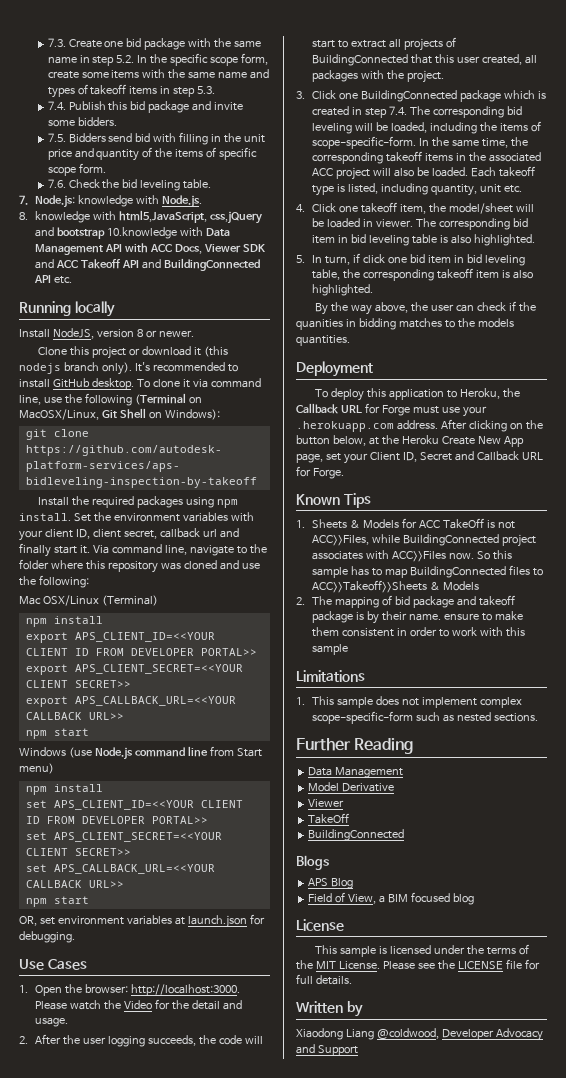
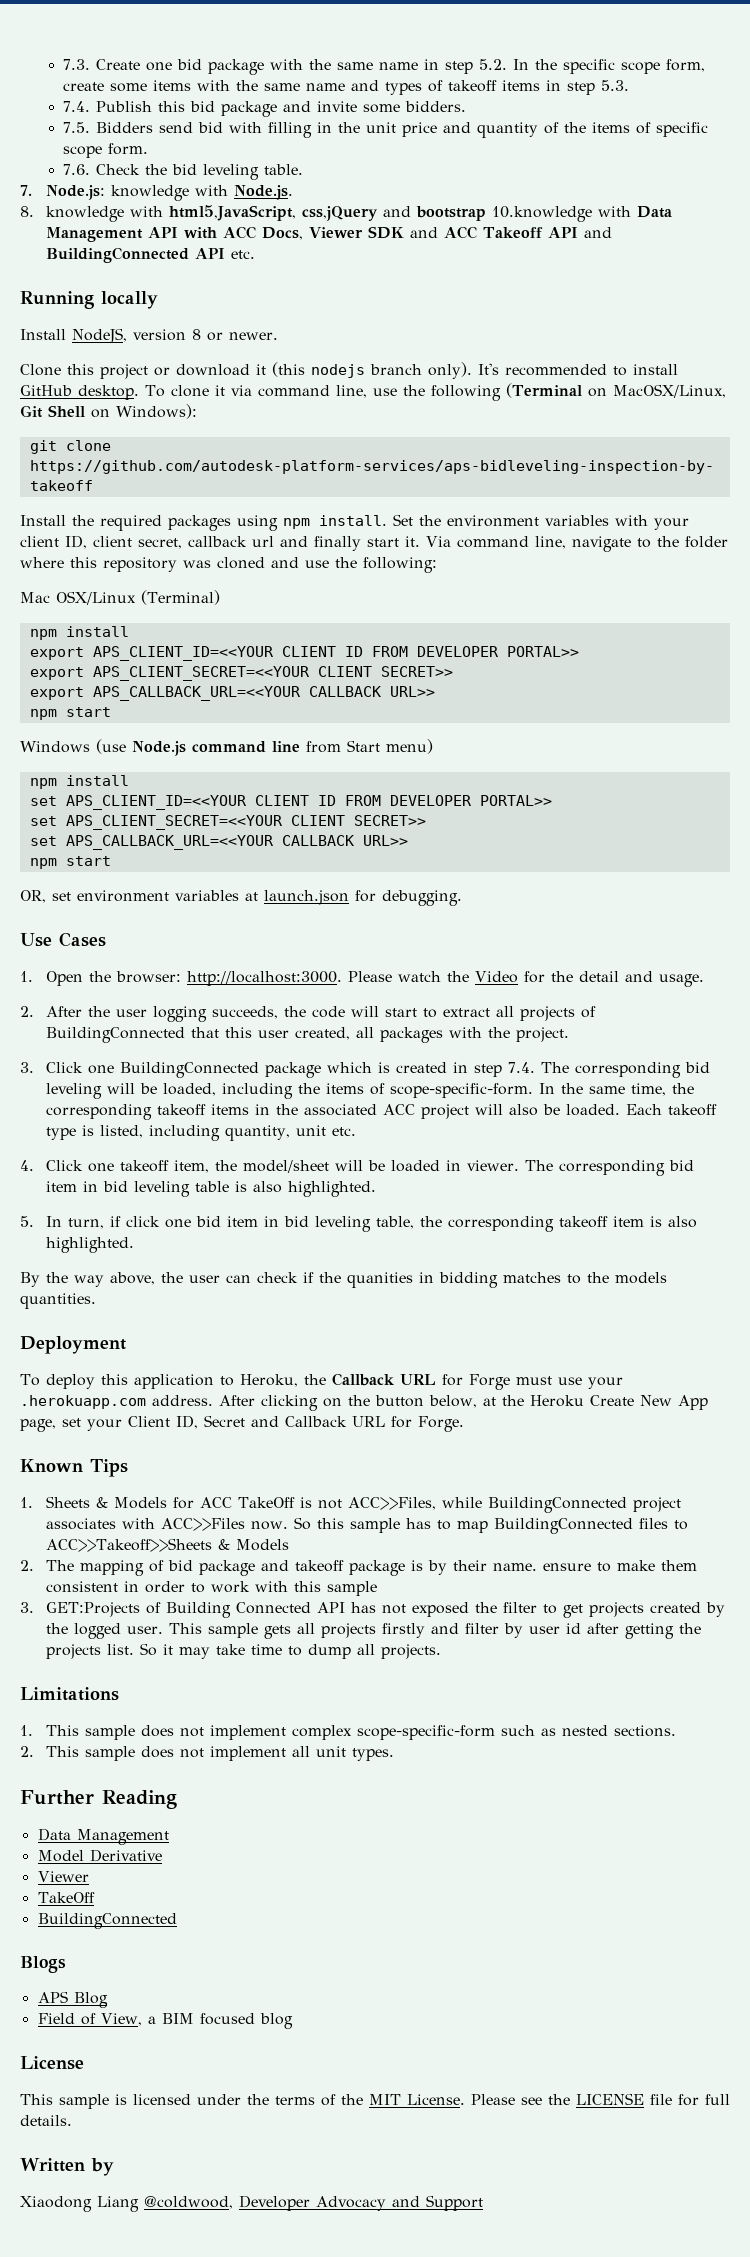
(349, 649) none -> [20,1602,725,1618] [45,1623,701,1639] [45,1643,441,1659] // 3. GET:Projects of Building Connected API has not exposed the filter to get projects created by the logged user. This sample gets all projects firstly and filter by user id after getting the projects list. So it may take time to dump all projects.
(539, 717) none -> [20,1746,394,1761] // 2. This sample does not implement all unit types.

